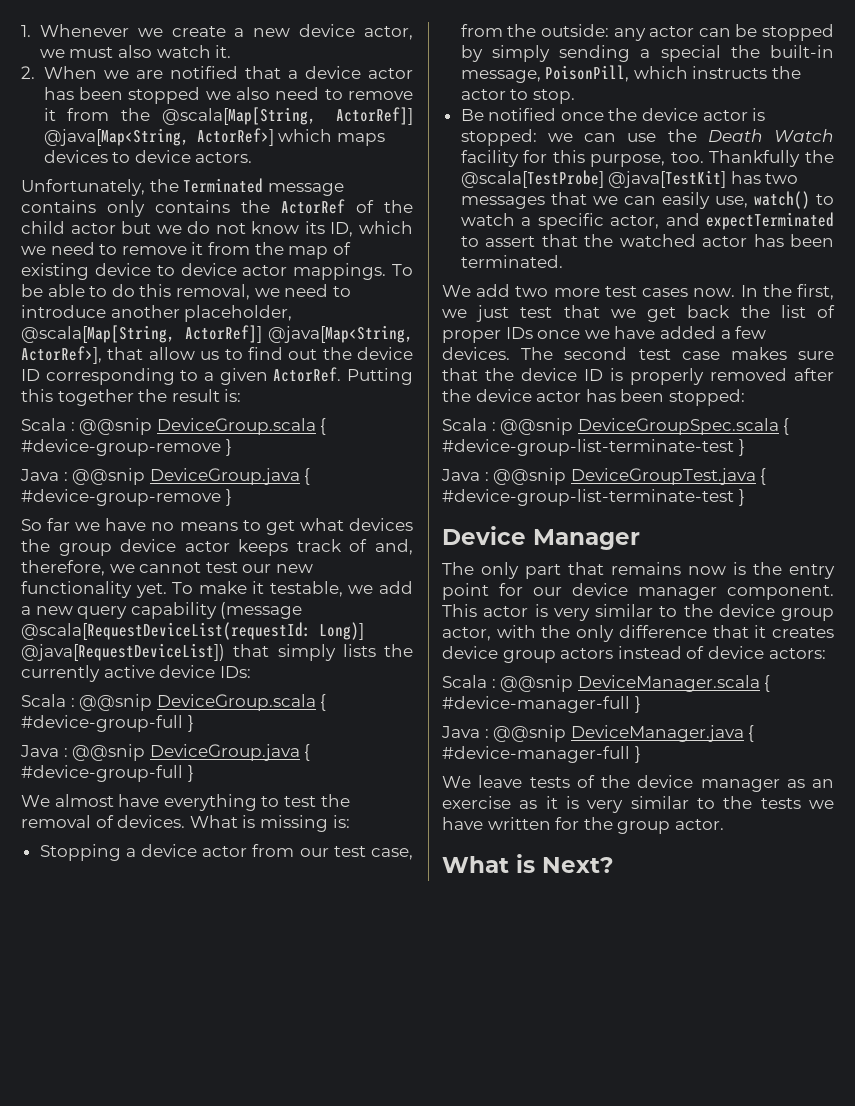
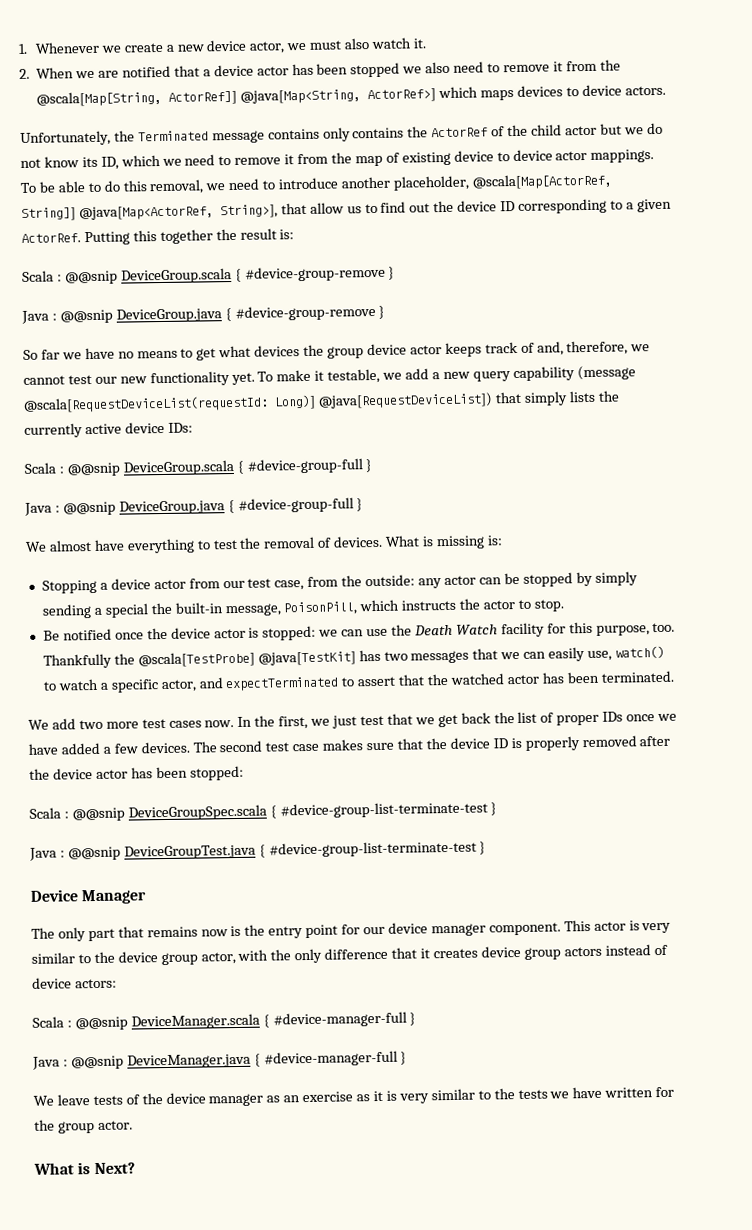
[21,325,413,343] [21,346,102,364] @scala[Map[String, ActorRef]] @java[Map<String, ActorRef>], -> [471,173,612,190] [21,204,278,221] @scala[Map[ActorRef, String]] @java[Map<ActorRef, String>],

